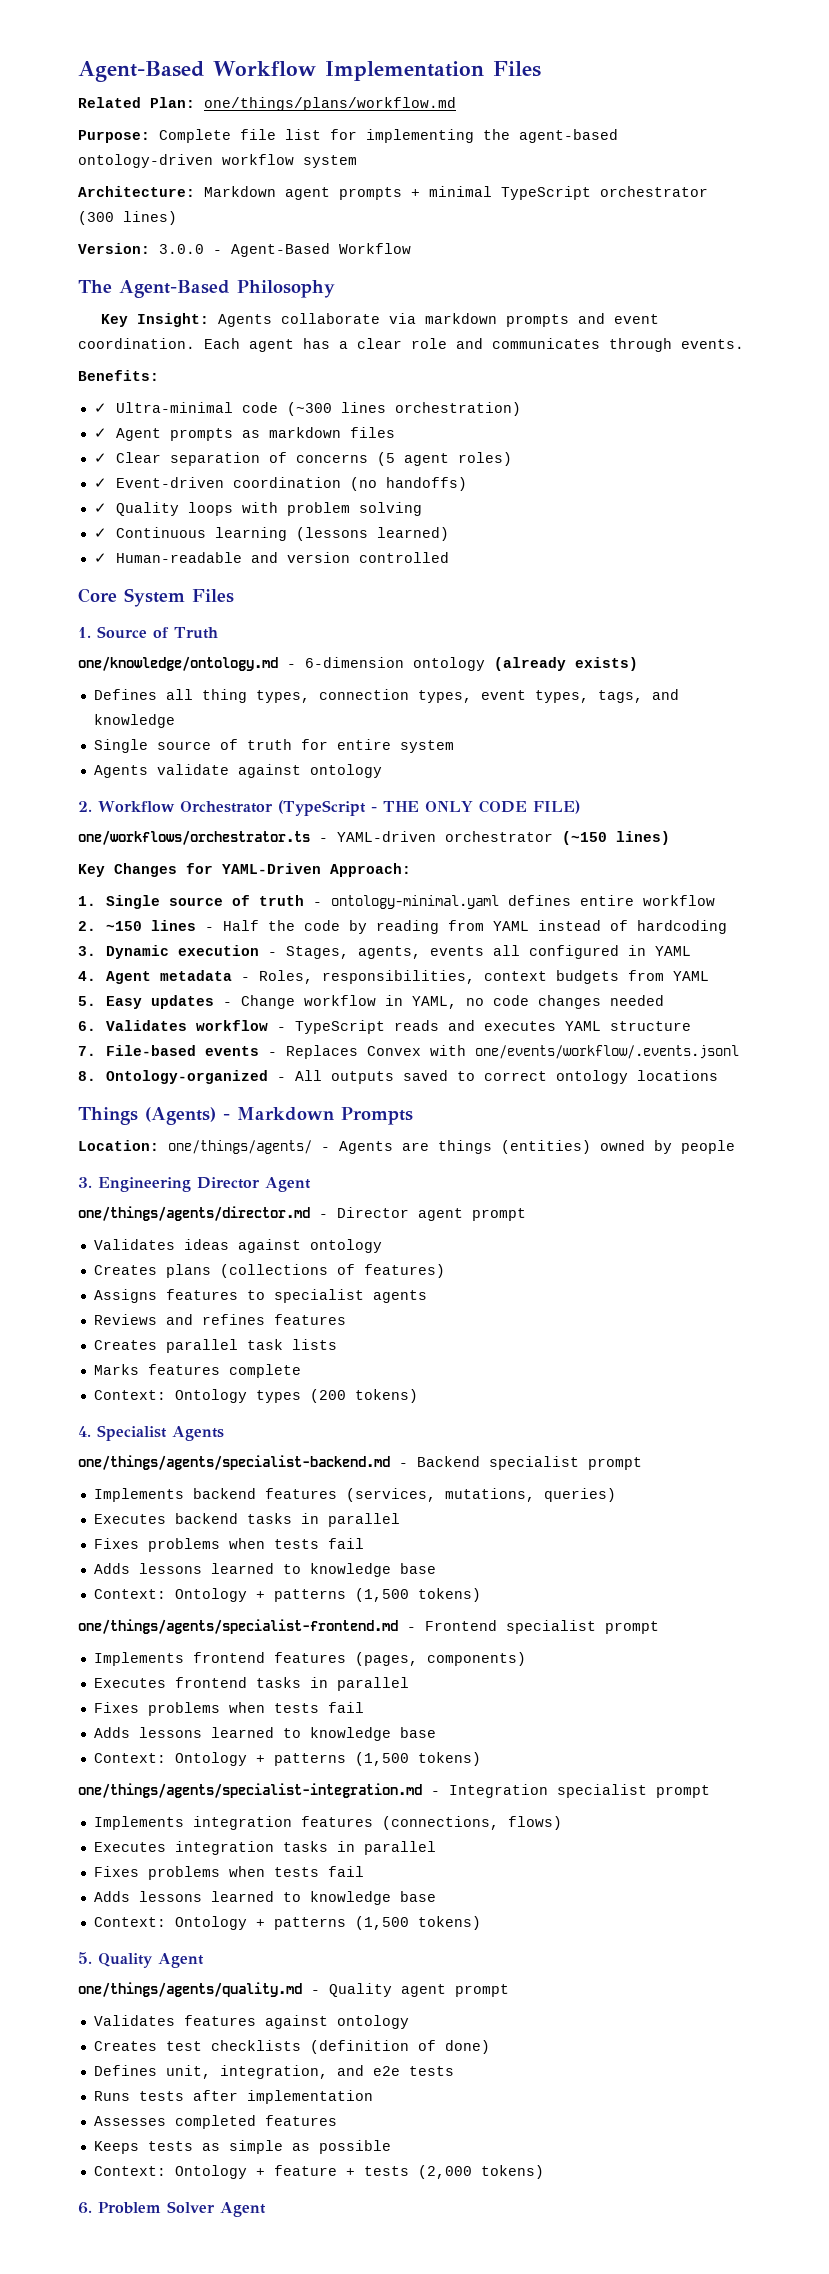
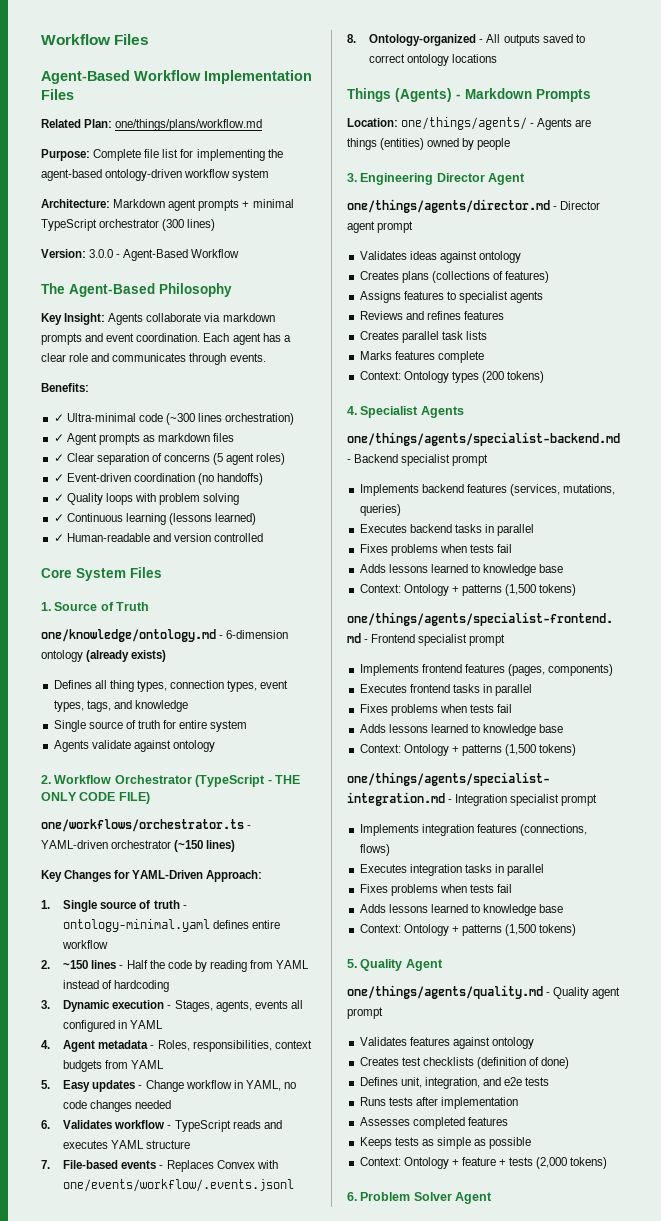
(78, 71) none -> [41,34,150,45] Workflow Files //

